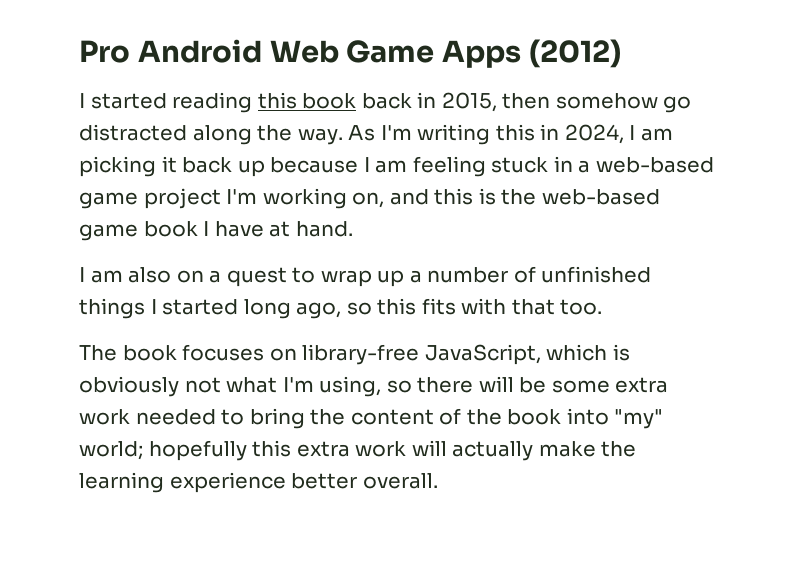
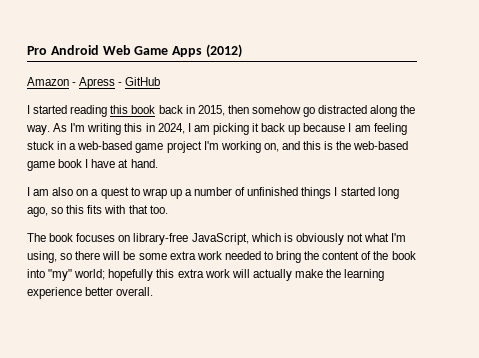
(622, 53) none -> [27,77,161,89] // Amazon - Apress - GitHub

